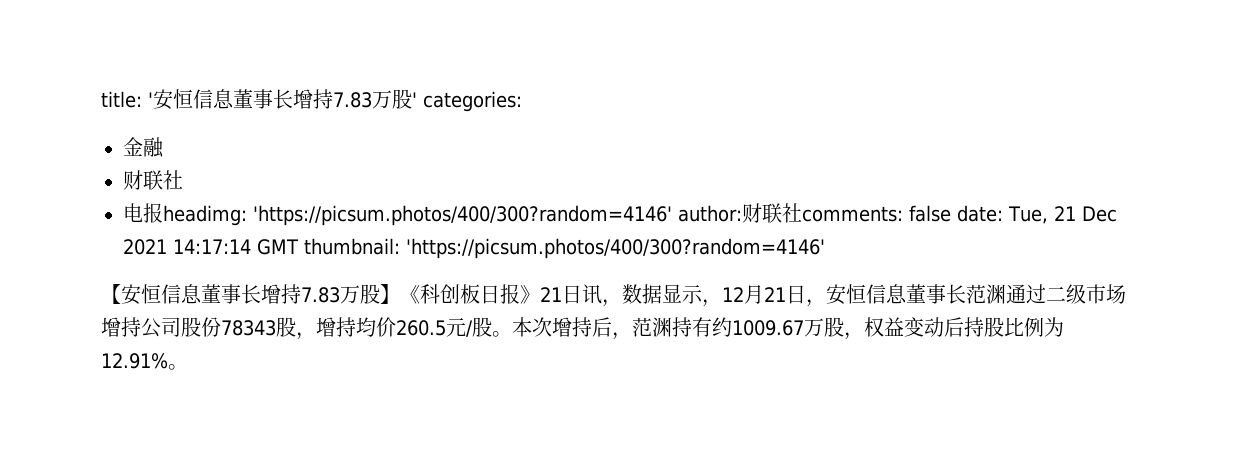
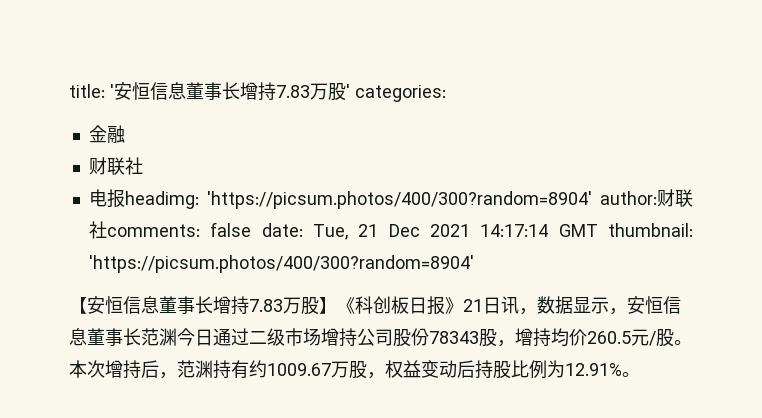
[253,205,672,226] 'https://picsum.photos/400/300?random=4146' -> [206,191,592,209] 'https://picsum.photos/400/300?random=8904'
[406,238,825,259] 'https://picsum.photos/400/300?random=4146' -> [88,255,474,273] 'https://picsum.photos/400/300?random=8904'
[722,285,826,307] 12月21日， -> (627, 311) none
(1006, 294) none -> [177,328,213,346] 今日

